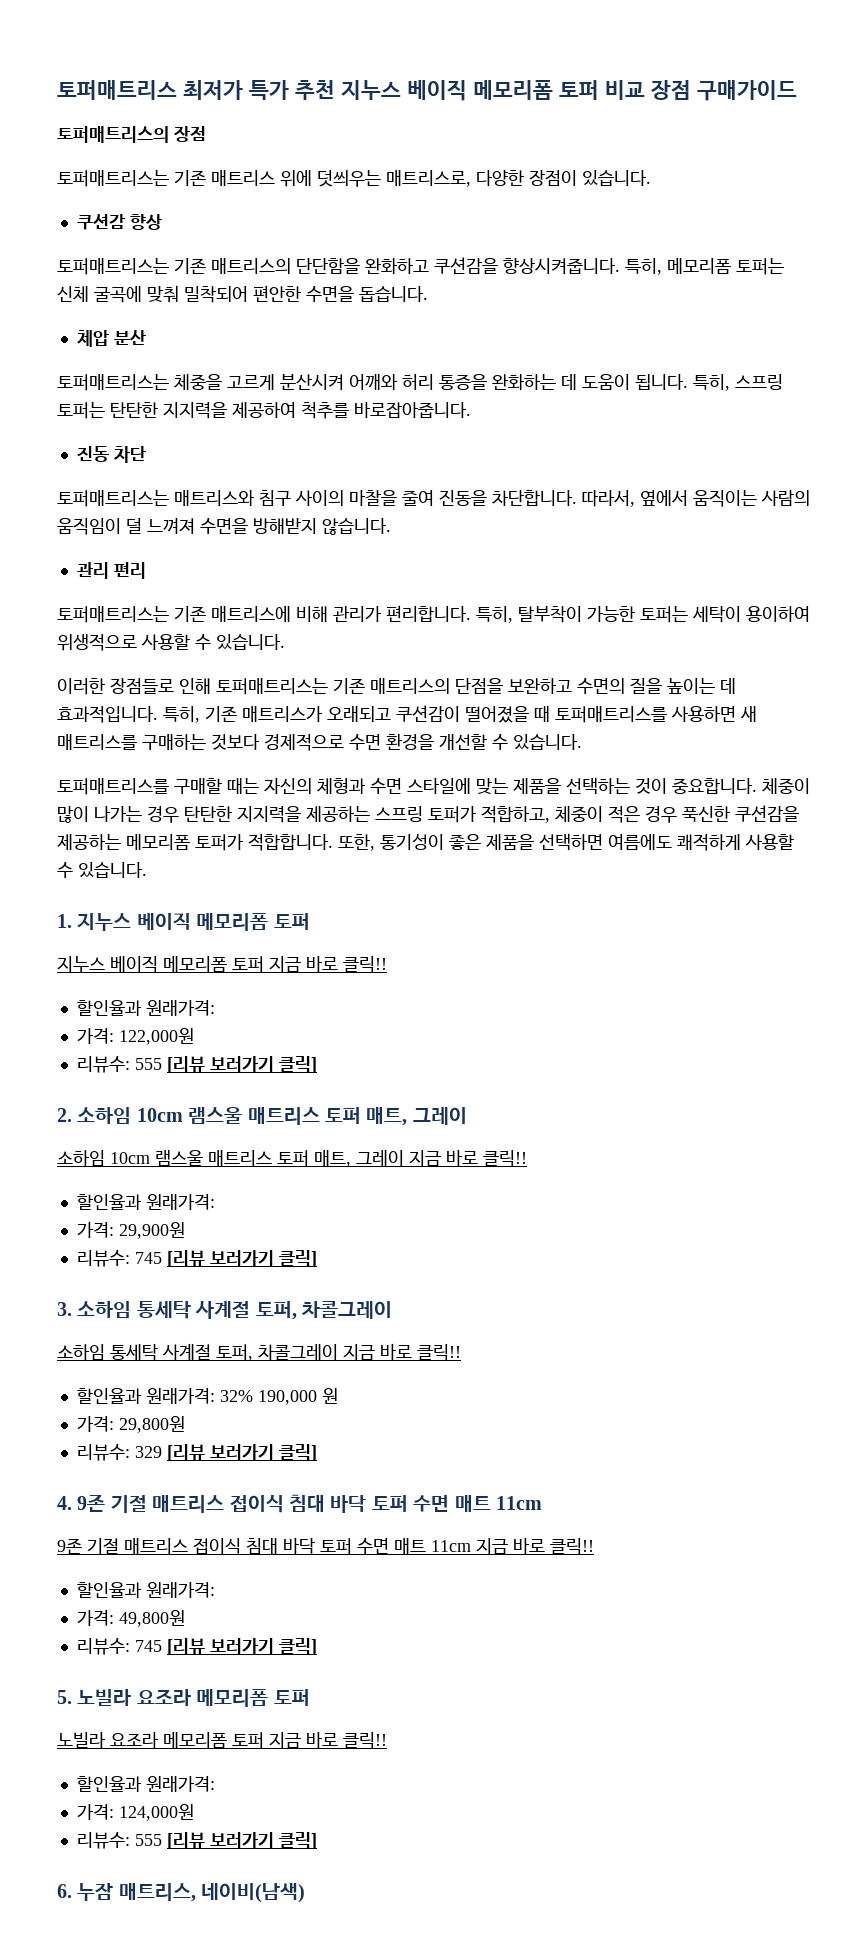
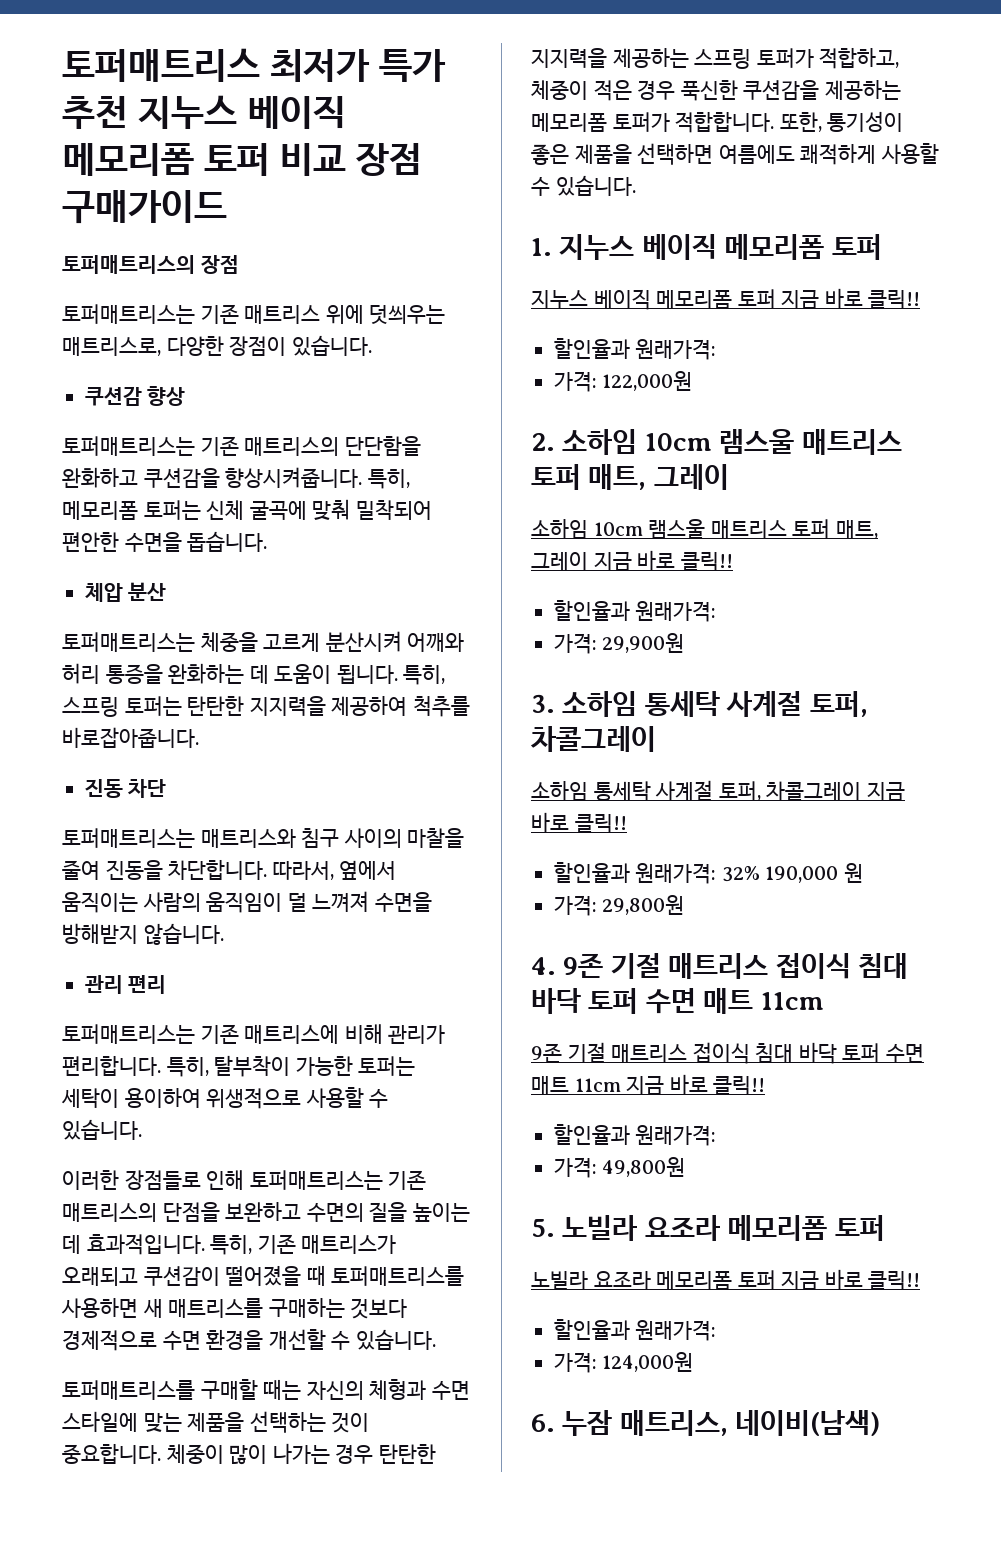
[76,1056,317,1073] // 리뷰수: 555 [리뷰 보러가기 클릭] -> (693, 381) none
[76,1250,317,1267] // 리뷰수: 745 [리뷰 보러가기 클릭] -> (685, 643) none
[76,1444,317,1461] // 리뷰수: 329 [리뷰 보러가기 클릭] -> (685, 905) none
[76,1638,317,1655] // 리뷰수: 745 [리뷰 보러가기 클릭] -> (686, 1167) none
[76,1832,317,1849] // 리뷰수: 555 [리뷰 보러가기 클릭] -> (694, 1362) none

